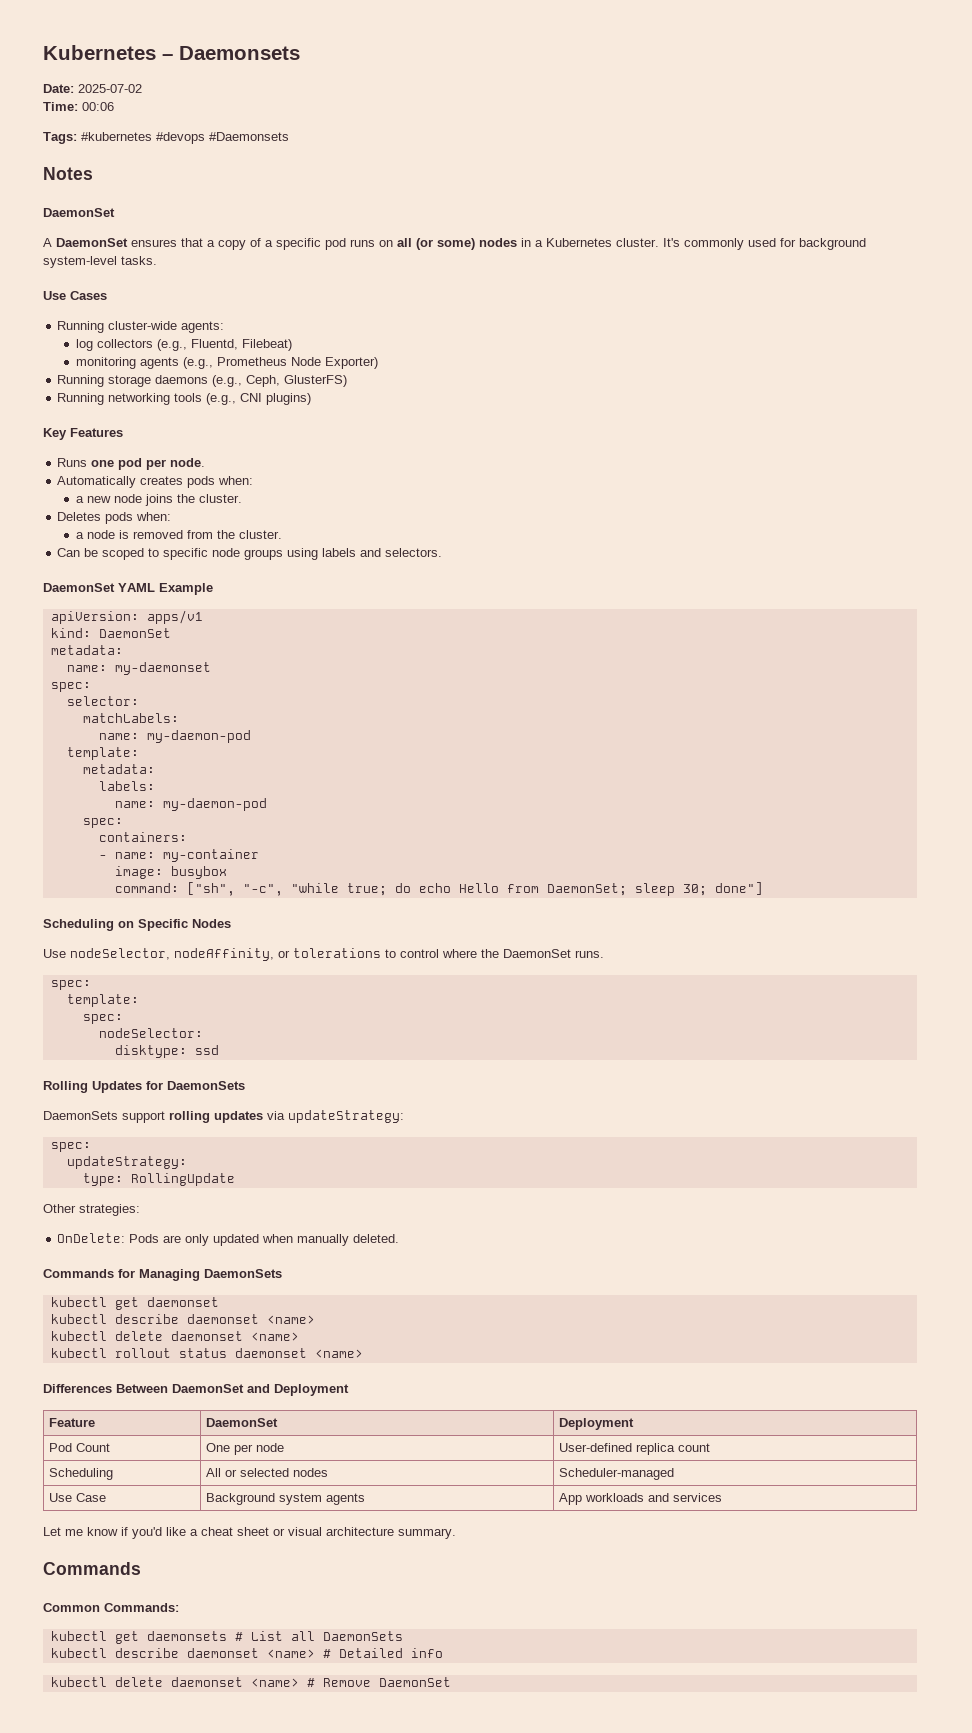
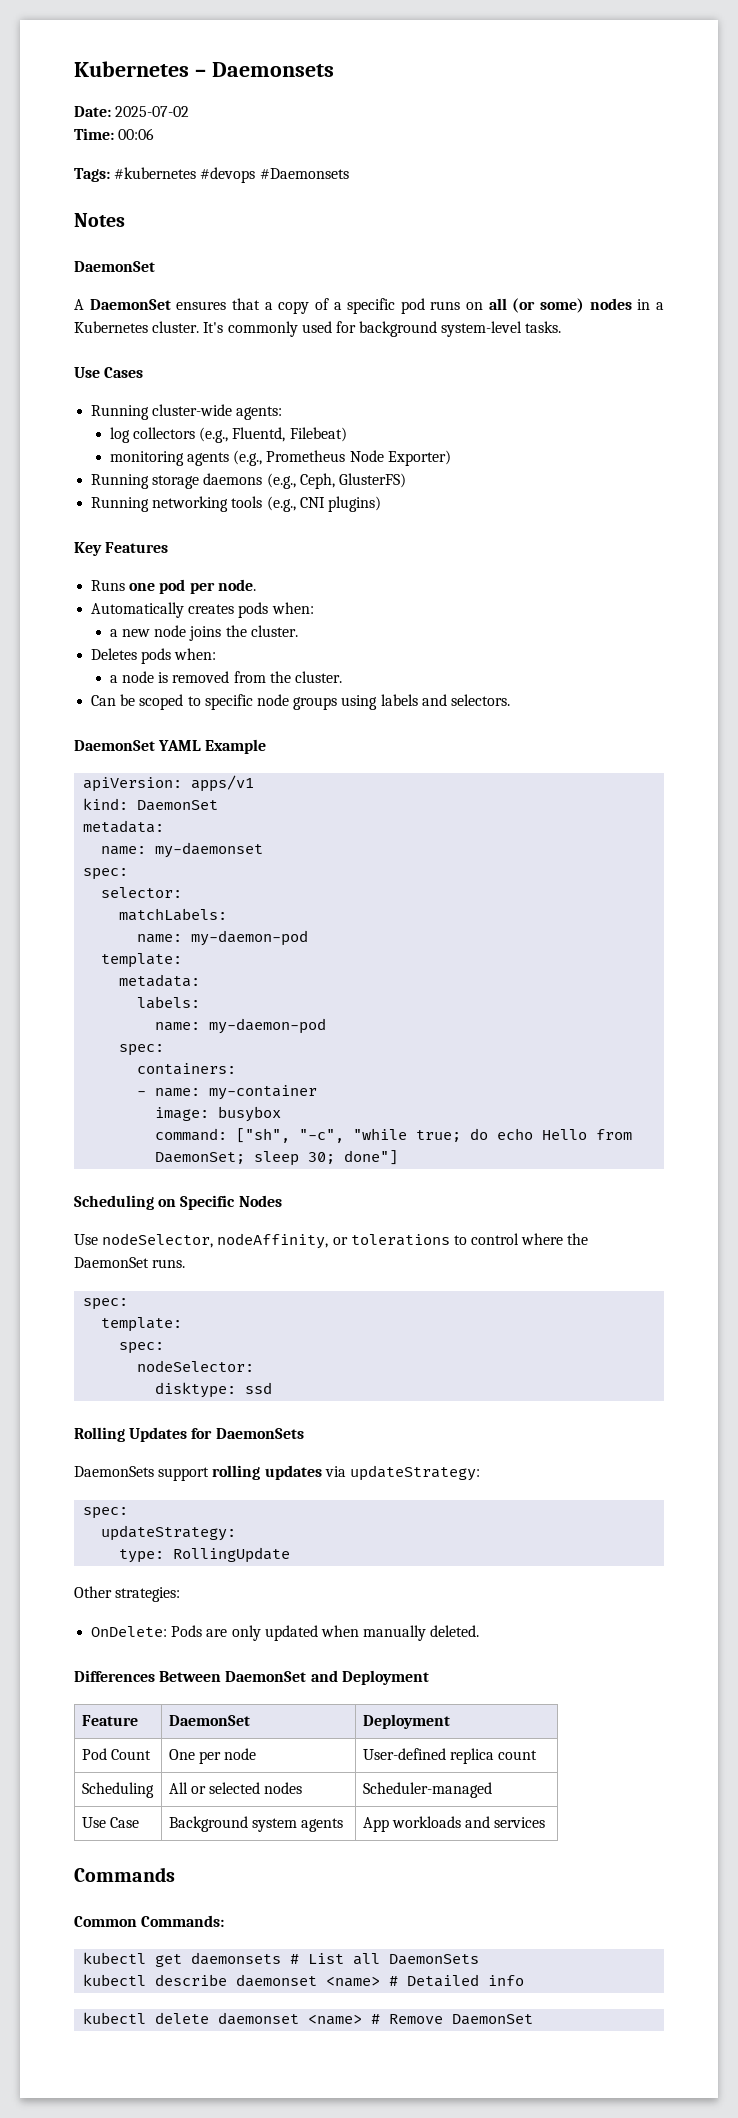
[43,1269,282,1281] [50,1297,219,1310] [50,1314,315,1324] [50,1331,299,1341] [50,1348,363,1358] // Commands for Managing DaemonSets // kubectl get daemonset // kubectl describe daemonset <name> // kubectl delete daemonset <name> // kubectl rollout status daemonset <name> -> (480, 1631) none
[43,1527,456,1539] // Let me know if you'd like a cheat sheet or visual architecture summary. -> (546, 1822) none

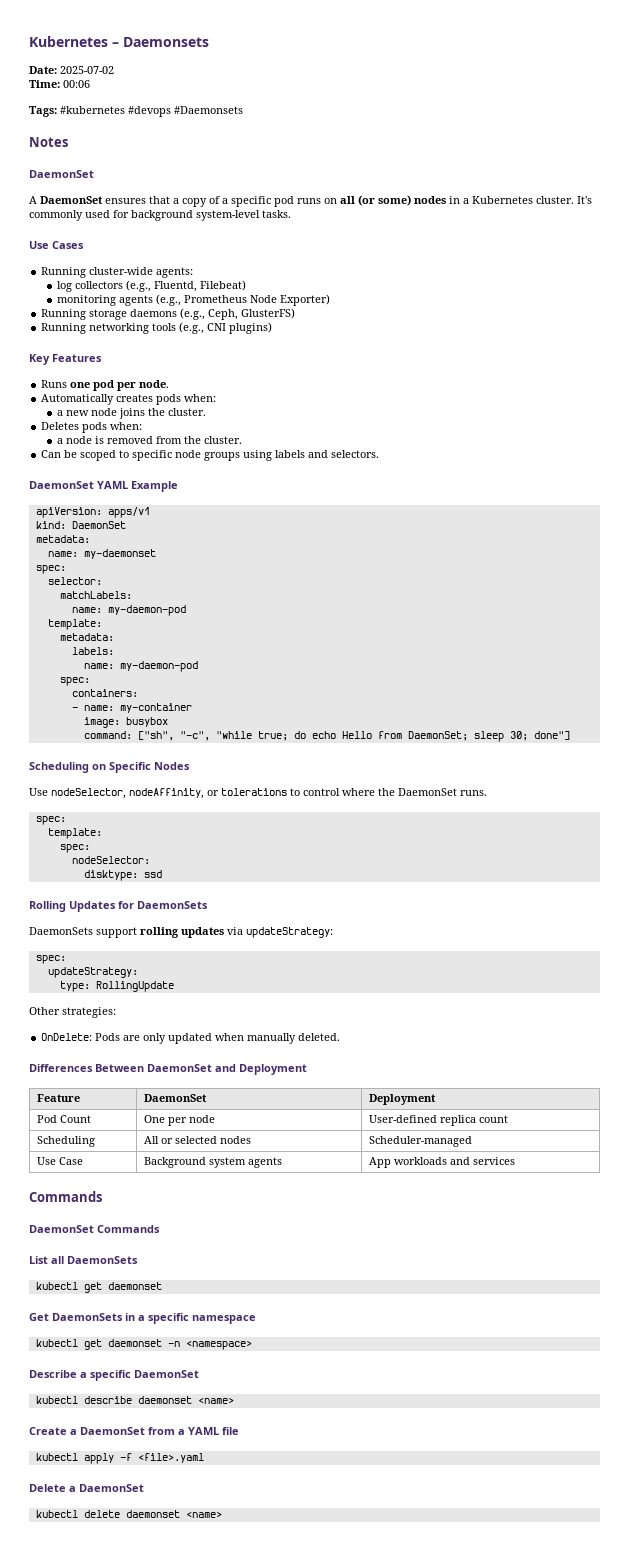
[74,1915,225,1927] [83,1952,480,1967] [83,1974,525,1987] Common Commands: // kubectl get daemonsets # List all DaemonSets // kubectl describe daemonset <name> # Detailed info -> [29,1225,160,1233] [29,1256,138,1264] [35,1282,162,1293] [29,1313,256,1324] [35,1339,252,1350] [29,1370,199,1381] [35,1396,234,1404] [29,1427,239,1435] [35,1453,204,1464] [29,1484,144,1492] DaemonSet Commands // List all DaemonSets // kubectl get daemonset // Get DaemonSets in a specific namespace // kubectl get daemonset -n <namespace> // Describe a specific DaemonSet // kubectl describe daemonset <name> // Create a DaemonSet from a YAML file // kubectl apply -f <file>.yaml // Delete a DaemonSet
[371,2014,534,2025] # Remove DaemonSet -> (222, 1514) none

